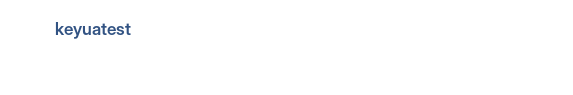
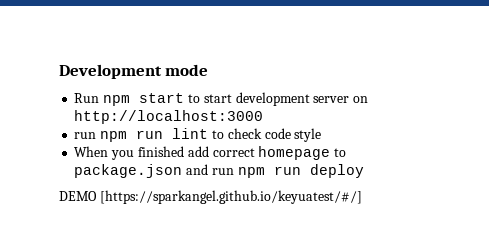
[55,22,131,39] keyuatest -> [59,64,209,79] [74,92,369,106] [74,110,264,124] [74,128,322,142] [74,146,347,160] [74,164,364,178] [59,190,362,204] Development mode // Run npm start to start development server on http://localhost:3000 // run npm run lint to check code style // When you finished add correct homepage to package.json and run npm run deploy // DEMO [https://sparkangel.github.io/keyuatest/#/]

